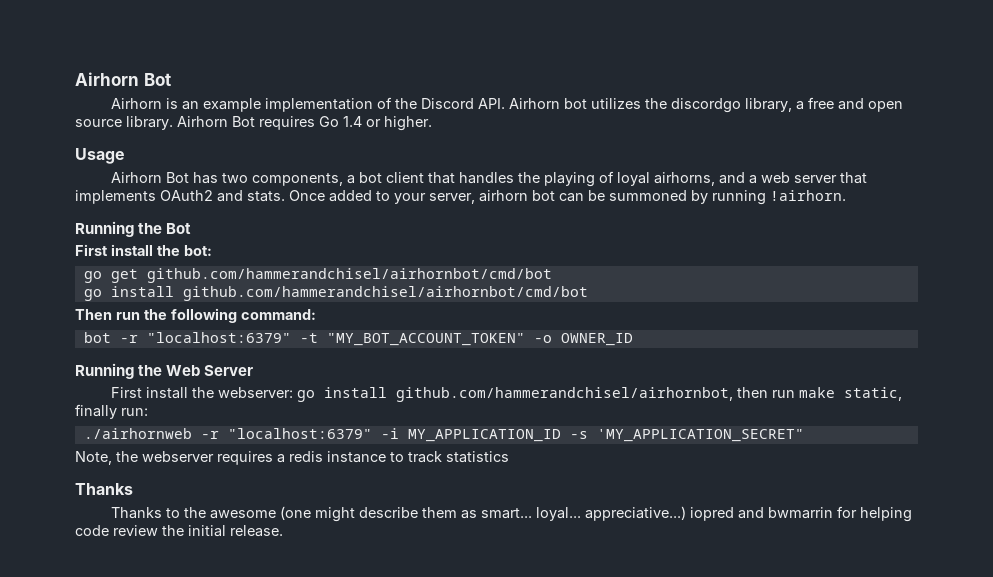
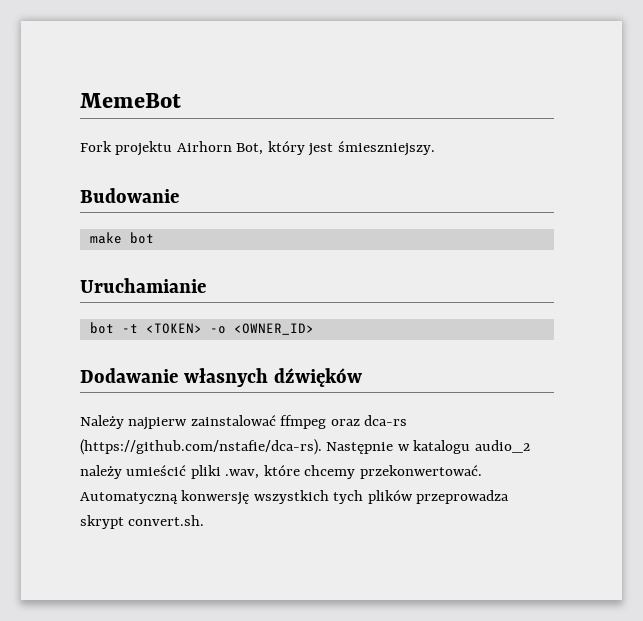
[75,72,171,86] [111,97,904,113] [75,116,432,131] [75,148,125,164] [111,171,868,187] [75,190,846,205] [75,221,192,237] [75,244,212,256] [83,268,552,283] [83,286,588,301] [75,308,316,323] [83,332,633,346] [75,363,254,379] [111,387,903,402] [75,404,148,419] [83,428,804,442] [75,451,509,465] [75,483,133,495] [111,506,913,522] [75,525,283,537] Airhorn Bot // Airhorn is an example implementation of the Discord API. Airhorn bot utilizes the discordgo library, a free and open source library. Airhorn Bot requires Go 1.4 or higher. // Usage // Airhorn Bot has two components, a bot client that handles the playing of loyal airhorns, and a web server that implements OAuth2 and stats. Once added to your server, airhorn bot can be summoned by running !airhorn. // Running the Bot // First install the bot: // go get github.com/hammerandchisel/airhornbot/cmd/bot // go install github.com/hammerandchisel/airhornbot/cmd/bot // Then run the following command: // bot -r "localhost:6379" -t "MY_BOT_ACCOUNT_TOKEN" -o OWNER_ID // Running the Web Server // First install the webserver: go install github.com/hammerandchisel/airhornbot, then run make static, finally run: // ./airhornweb -r "localhost:6379" -i MY_APPLICATION_ID -s 'MY_APPLICATION_SECRET" // Note, the webserver requires a redis instance to track statistics // Thanks // Thanks to the awesome (one might describe them as smart... loyal... appreciative...) iopred and bwmarrin for helping code review the initial release. -> [80,93,181,108] [80,141,435,156] [80,188,179,203] [89,232,154,244] [80,278,206,293] [89,322,314,335] [80,368,362,387] [80,415,408,430] [80,439,530,455] [80,465,482,479] [80,490,510,505] [80,515,205,529] MemeBot // Fork projektu Airhorn Bot, który jest śmieszniejszy. // Budowanie // make bot // Uruchamianie // bot -t <TOKEN> -o <OWNER_ID> // Dodawanie własnych dźwięków // Należy najpierw zainstalować ffmpeg oraz dca-rs (https://github.com/nstafie/dca-rs). Następnie w katalogu audio_2 należy umieścić pliki .wav, które chcemy przekonwertować. Automatyczną konwersję wszystkich tych plików przeprowadza skrypt convert.sh.

